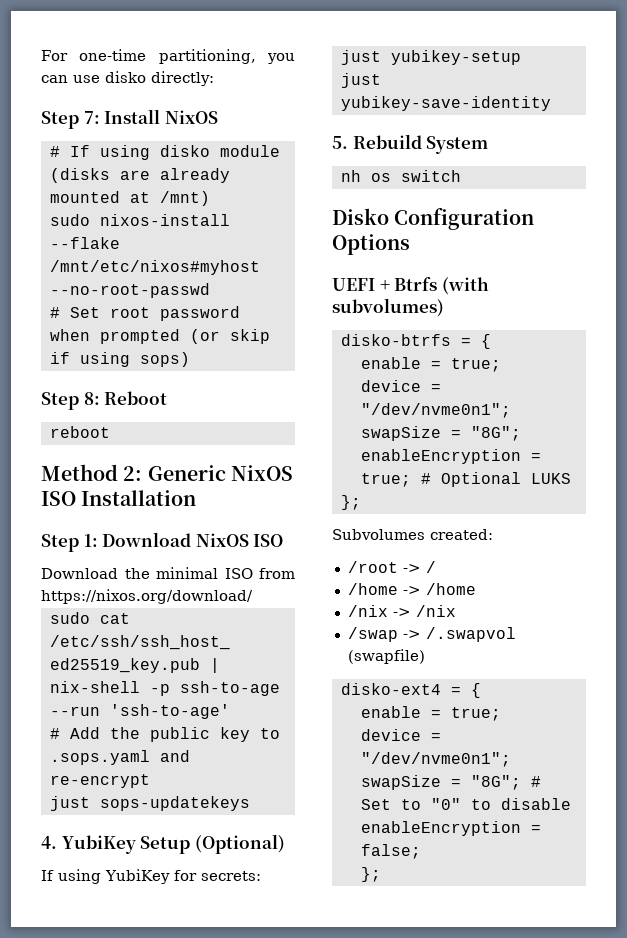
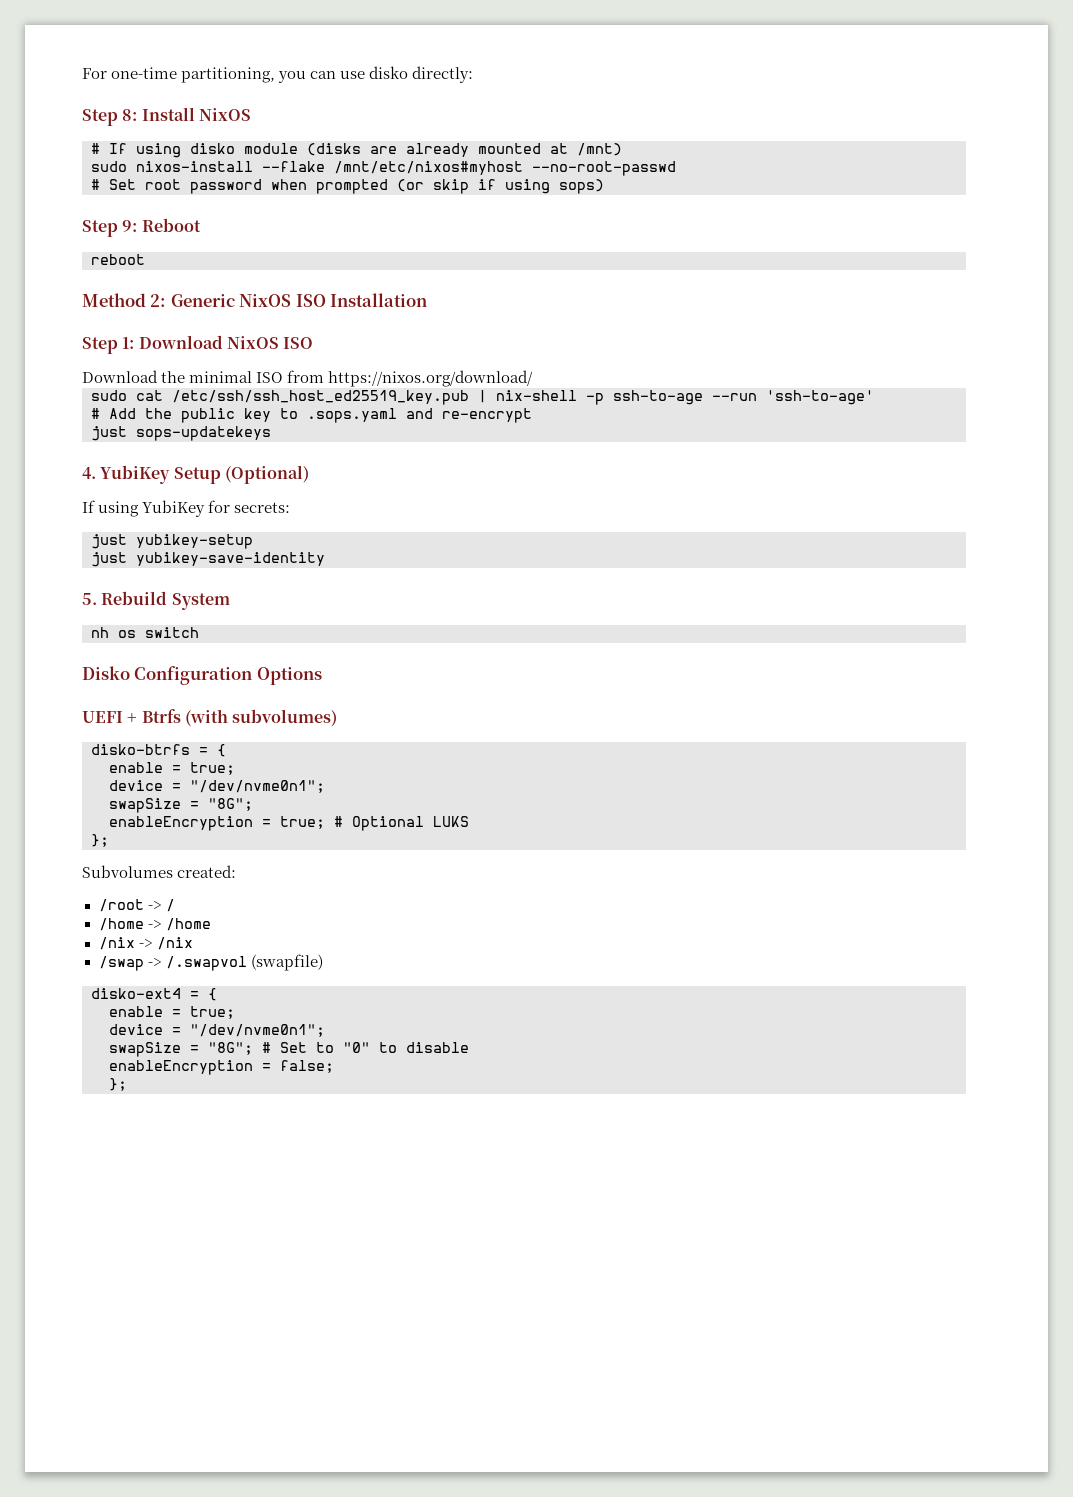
[83,111,100,124] 7: -> [122,109,138,121] 8:
[83,392,100,405] 8: -> [122,220,138,232] 9:

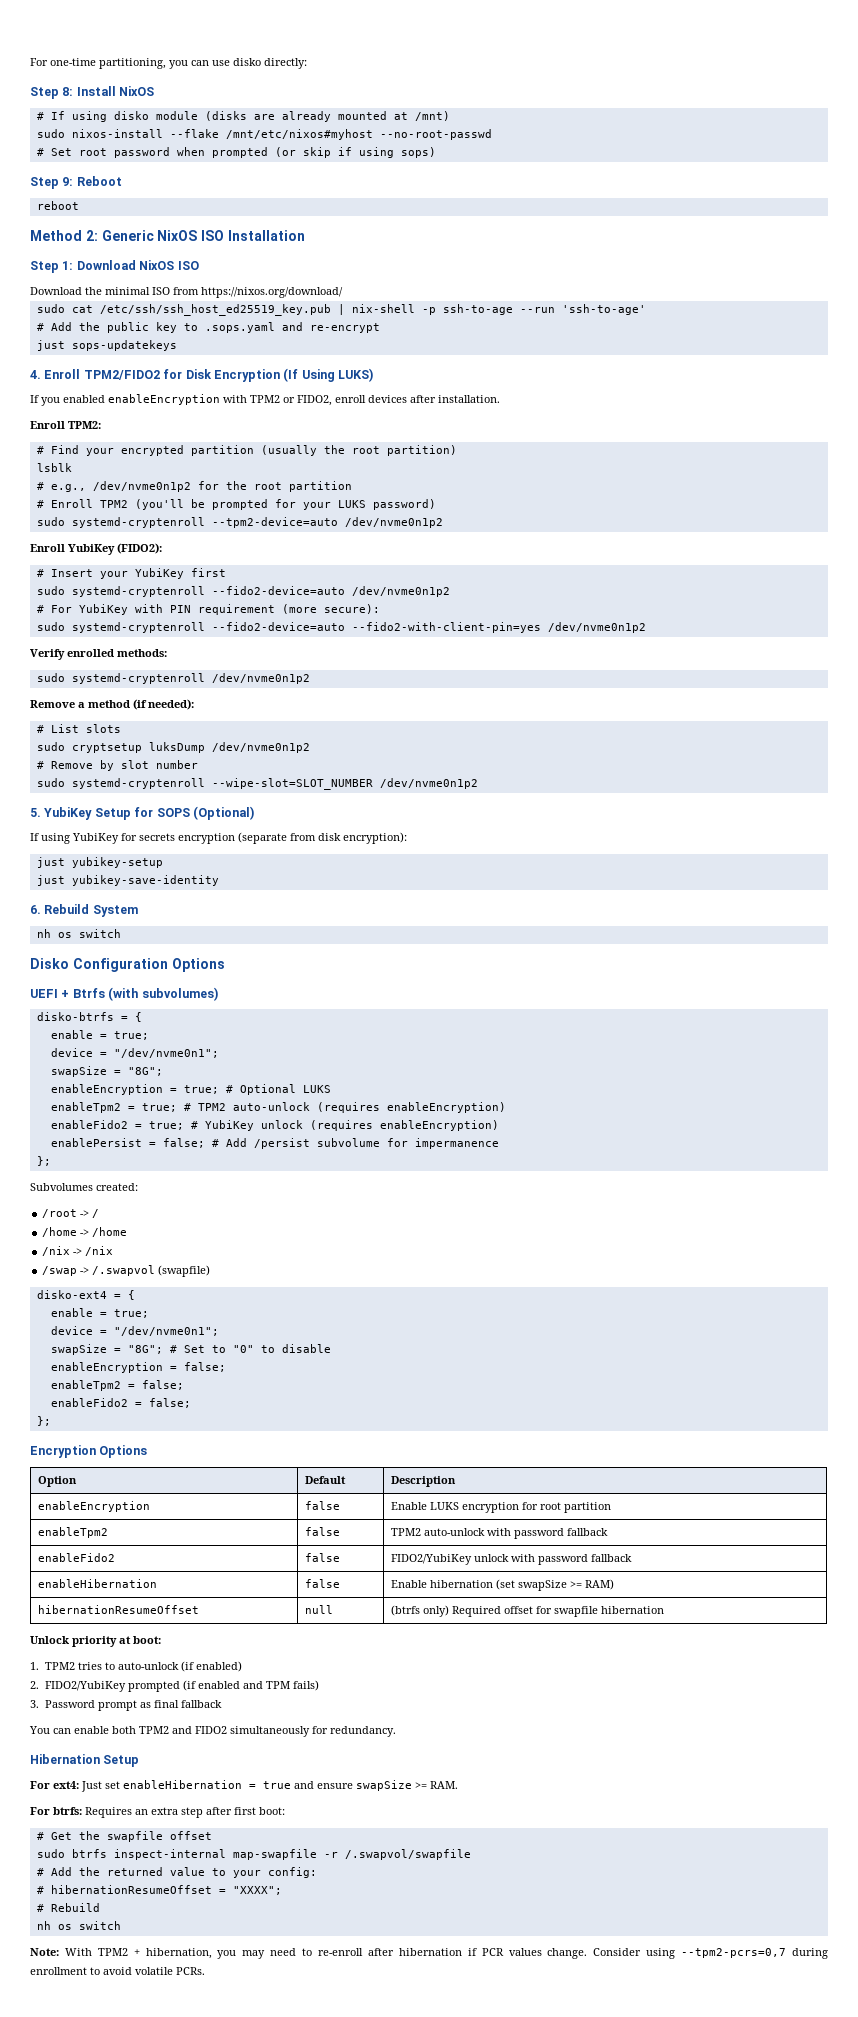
[100,465,221,484] YubiKey Setup -> [44,368,373,382] [30,394,500,406] [30,421,101,429] [36,445,457,456] [36,463,72,472] [36,481,352,492] [36,499,436,510] [36,517,443,528] [30,543,162,555] [36,568,226,579] [36,586,450,597] [36,604,380,615] [36,622,646,633] [30,649,167,660] [36,673,310,684] [30,699,194,710] [36,724,121,733] [36,742,310,753] [36,760,198,771] [36,778,478,790] [30,807,190,820] Enroll TPM2/FIDO2 for Disk Encryption (If Using LUKS) // If you enabled enableEncryption with TPM2 or FIDO2, enroll devices after installation. // Enroll TPM2: // # Find your encrypted partition (usually the root partition) // lsblk // # e.g., /dev/nvme0n1p2 for the root partition // # Enroll TPM2 (you'll be prompted for your LUKS password) // sudo systemd-cryptenroll --tpm2-device=auto /dev/nvme0n1p2 // Enroll YubiKey (FIDO2): // # Insert your YubiKey first // sudo systemd-cryptenroll --fido2-device=auto /dev/nvme0n1p2 // # For YubiKey with PIN requirement (more secure): // sudo systemd-cryptenroll --fido2-device=auto --fido2-with-client-pin=yes /dev/nvme0n1p2 // Verify enrolled methods: // sudo systemd-cryptenroll /dev/nvme0n1p2 // Remove a method (if needed): // # List slots // sudo cryptsetup luksDump /dev/nvme0n1p2 // # Remove by slot number // sudo systemd-cryptenroll --wipe-slot=SLOT_NUMBER /dev/nvme0n1p2 // 5. YubiKey Setup for SOPS
[234,502,291,513] secrets: -> [139,832,407,844] secrets encryption (separate from disk encryption):
[82,593,97,605] 5. -> [30,905,41,914] 6.
(469, 821) none -> [50,1102,506,1113] [50,1120,499,1131] [50,1138,499,1149] // enableTpm2 = true; # TPM2 auto-unlock (requires enableEncryption) // enableFido2 = true; # YubiKey unlock (requires enableEncryption) // enablePersist = false; # Add /persist subvolume for impermanence
[109,1078,127,1091] }; -> [50,1380,184,1391] [50,1398,191,1408] [36,1416,51,1426] [30,1445,148,1458] [37,1476,77,1487] [304,1476,346,1484] [390,1476,456,1487] [37,1501,150,1512] [304,1501,340,1510] [390,1502,611,1513] [37,1527,108,1538] [304,1527,340,1536] [390,1528,608,1539] [37,1553,115,1562] [304,1553,340,1562] [390,1554,632,1565] [37,1579,157,1588] [304,1579,340,1588] [390,1579,614,1591] [37,1605,199,1614] [304,1605,333,1614] [390,1605,664,1617] [30,1636,161,1647] [30,1661,242,1672] [30,1680,319,1692] [30,1700,222,1711] [29,1726,396,1737] [30,1754,140,1767] [30,1780,458,1792] [30,1807,285,1818] [36,1831,212,1842] [36,1849,471,1860] [36,1867,317,1878] [36,1885,282,1895] [36,1903,100,1912] [36,1921,121,1930] [30,1948,829,1959] [30,1967,205,1975] enableTpm2 = false; // enableFido2 = false; // }; // Encryption Options // Option | Default | Description // enableEncryption | false | Enable LUKS encryption for root partition // enableTpm2 | false | TPM2 auto-unlock with password fallback // enableFido2 | false | FIDO2/YubiKey unlock with password fallback // enableHibernation | false | Enable hibernation (set swapSize >= RAM) // hibernationResumeOffset | null | (btrfs only) Required offset for swapfile hibernation // Unlock priority at boot: // 1. TPM2 tries to auto-unlock (if enabled) // 2. FIDO2/YubiKey prompted (if enabled and TPM fails) // 3. Password prompt as final fallback // You can enable both TPM2 and FIDO2 simultaneously for redundancy. // Hibernation Setup // For ext4: Just set enableHibernation = true and ensure swapSize >= RAM. // For btrfs: Requires an extra step after first boot: // # Get the swapfile offset // sudo btrfs inspect-internal map-swapfile -r /.swapvol/swapfile // # Add the returned value to your config: // # hibernationResumeOffset = "XXXX"; // # Rebuild // nh os switch // Note: With TPM2 + hibernation, you may need to re-enroll after hibernation if PCR values change. Consider using --tpm2-pcrs=0,7 during enrollment to avoid volatile PCRs.

